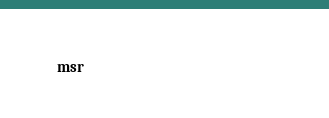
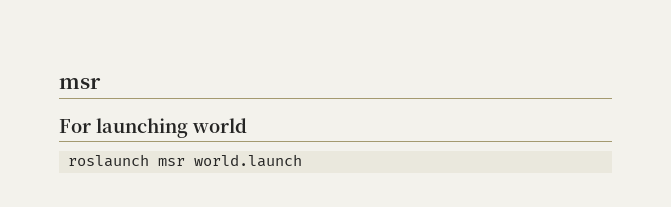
[57,63,84,72] msr -> [59,78,101,89] [59,118,247,138] [67,154,302,167] msr // For launching world // roslaunch msr world.launch

